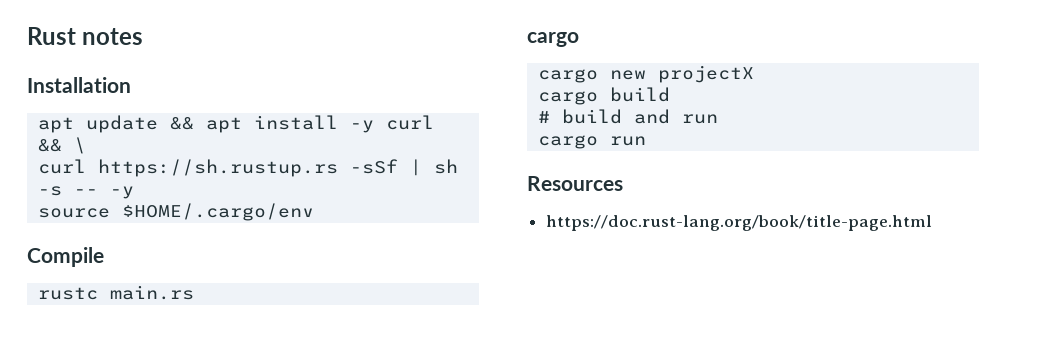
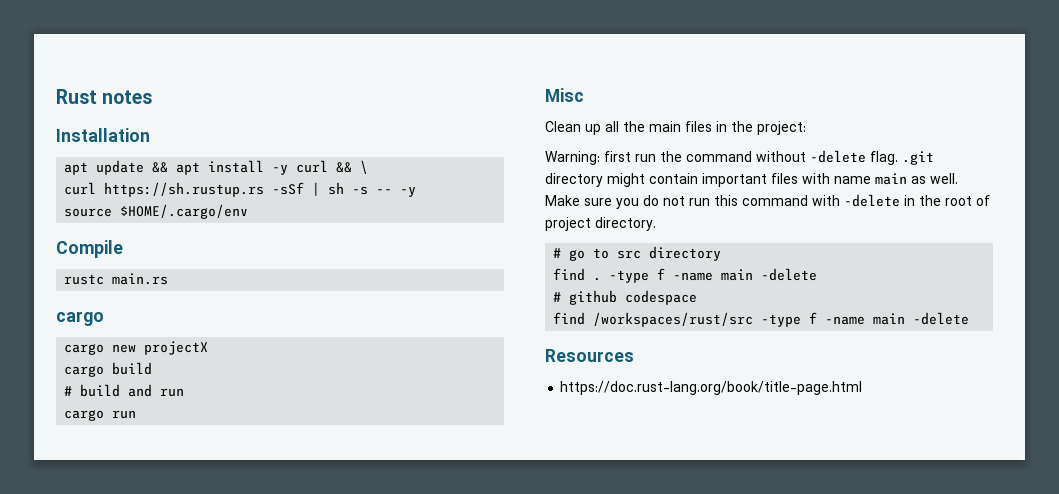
(646, 141) none -> [545,88,584,102] [545,121,806,135] [545,150,934,165] [545,173,958,187] [545,194,990,209] [545,217,656,231] [553,246,722,261] [553,268,818,283] [553,290,698,305] [553,312,970,327] // Misc // Clean up all the main files in the project: // Warning: first run the command without -delete flag. .git directory might contain important files with name main as well. Make sure you do not run this command with -delete in the root of project directory. // # go to src directory // find . -type f -name main -delete // # github codespace // find /workspaces/rust/src -type f -name main -delete

